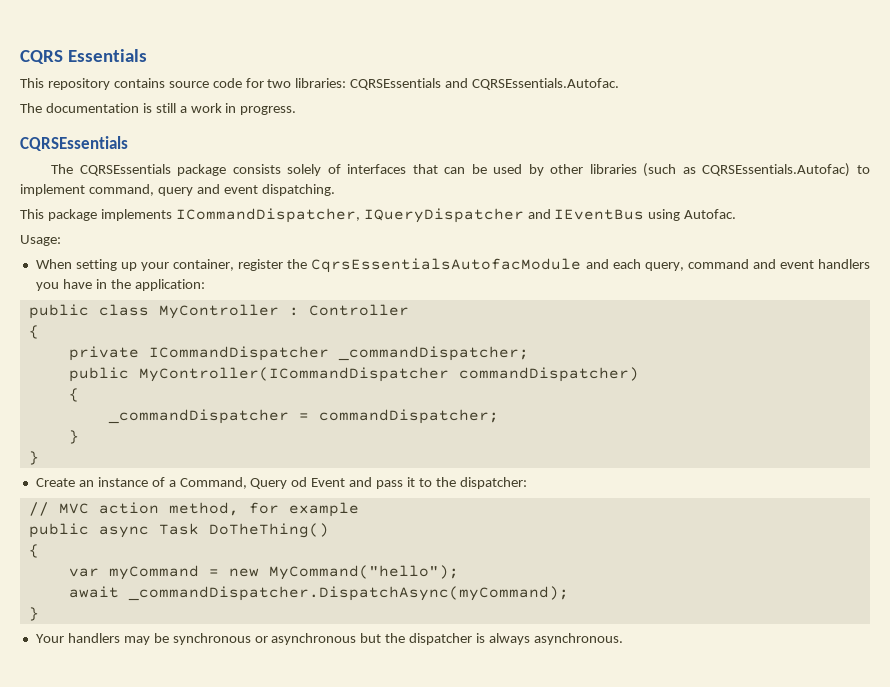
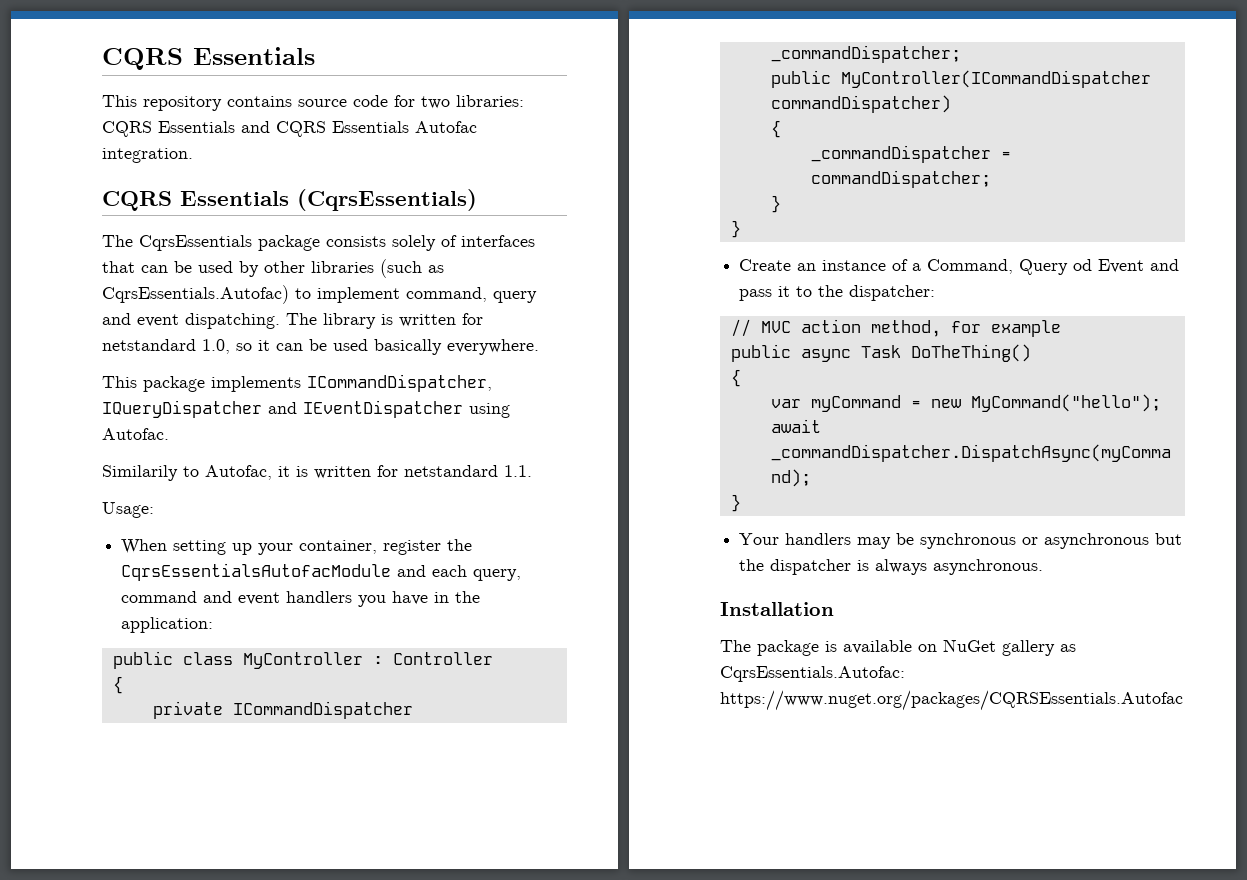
[350,78,620,90] [20,103,297,115] [20,136,128,151] [51,164,171,176] CQRSEssentials and CQRSEssentials.Autofac. // The documentation is still a work in progress. // CQRSEssentials // The CQRSEssentials -> [102,121,477,137] [102,148,193,163] [102,189,477,211] [102,235,252,251] CQRS Essentials and CQRS Essentials Autofac integration. // CQRS Essentials (CqrsEssentials) // The CqrsEssentials
[702,163,851,177] CQRSEssentials.Autofac) -> [102,285,289,304] CqrsEssentials.Autofac)
(335, 190) none -> [286,313,483,329] [102,339,539,355] The library is written for netstandard 1.0, so it can be used basically everywhere.
[554,209,645,220] IEventBus -> [303,400,463,418] IEventDispatcher
(737, 214) none -> [102,465,532,481] // Similarily to Autofac, it is written for netstandard 1.1.
(623, 639) none -> [720,602,834,616] [720,639,1076,656] [720,666,905,682] [720,690,1183,711] // Installation // The package is available on NuGet gallery as CqrsEssentials.Autofac: https://www.nuget.org/packages/CQRSEssentials.Autofac

